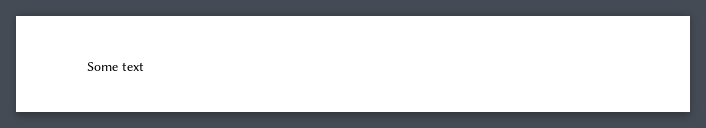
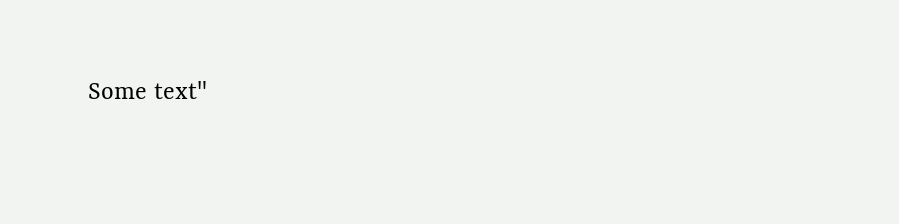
[122,62,144,71] text -> [154,81,208,99] text"

